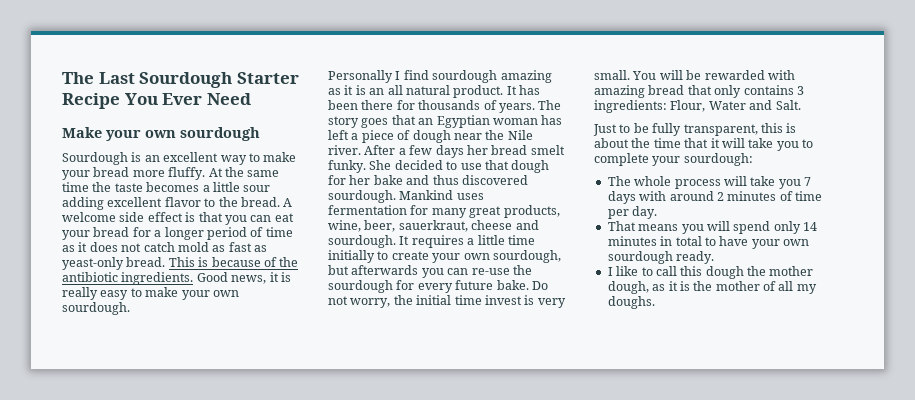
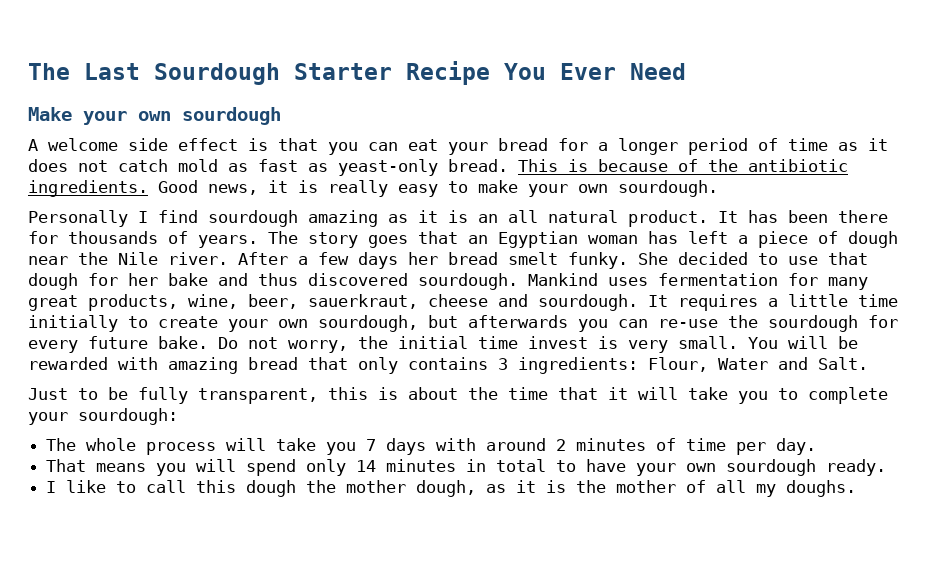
[62,152,297,165] [62,167,280,180] [62,182,271,192] [62,197,280,210] Sourdough is an excellent way to make your bread more fluffy. At the same time the taste becomes a little sour adding excellent flavor to the bread. -> (281, 116) none

